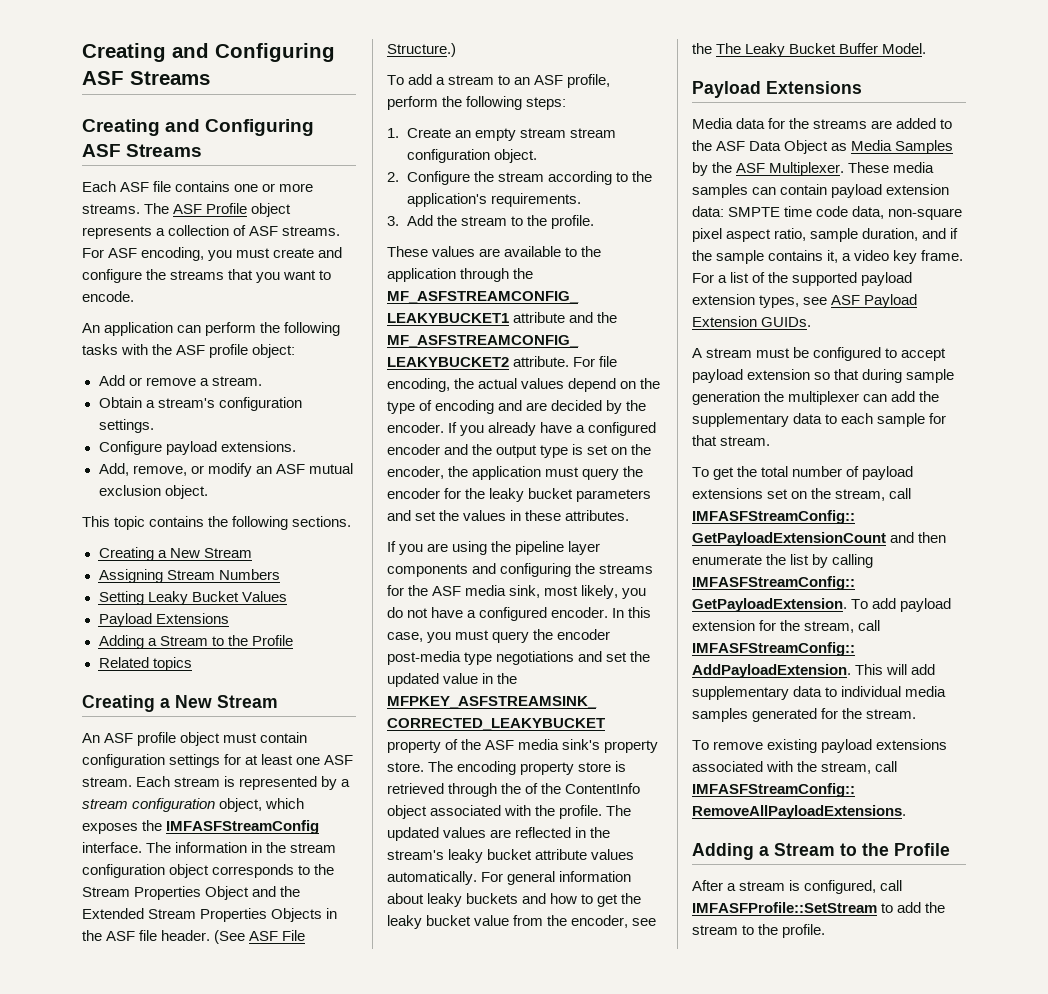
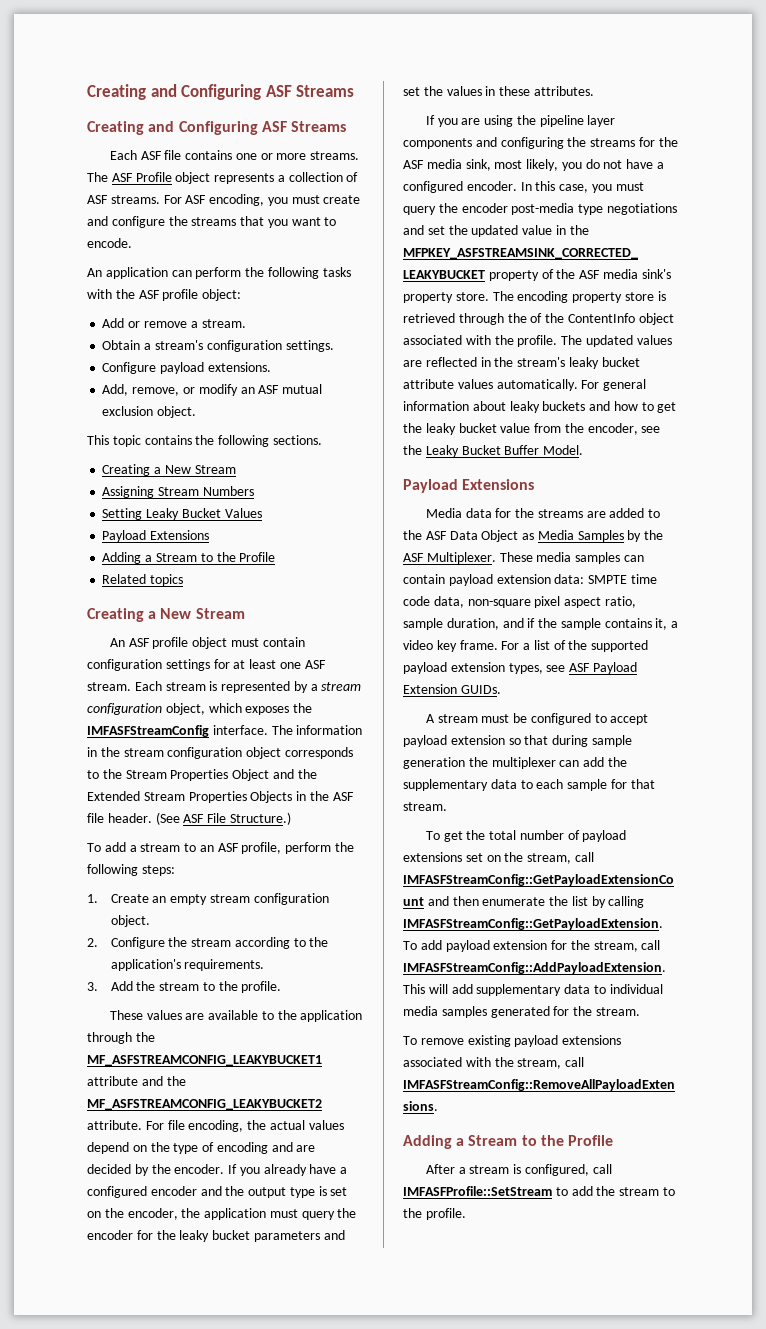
[569,128,616,138] stream -> (250, 898) none
[716,43,742,54] The -> (422, 450) none

